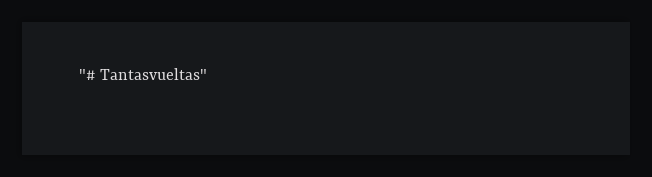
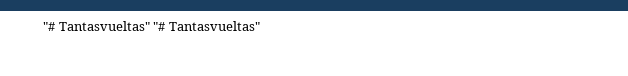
[79,68,207,80] "# Tantasvueltas" -> [43,21,260,31] "# Tantasvueltas" "# Tantasvueltas"

